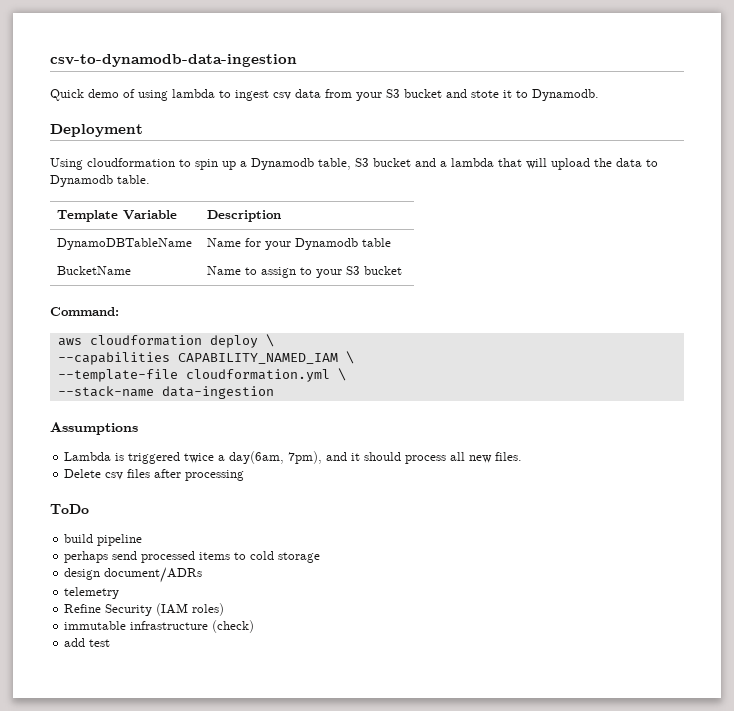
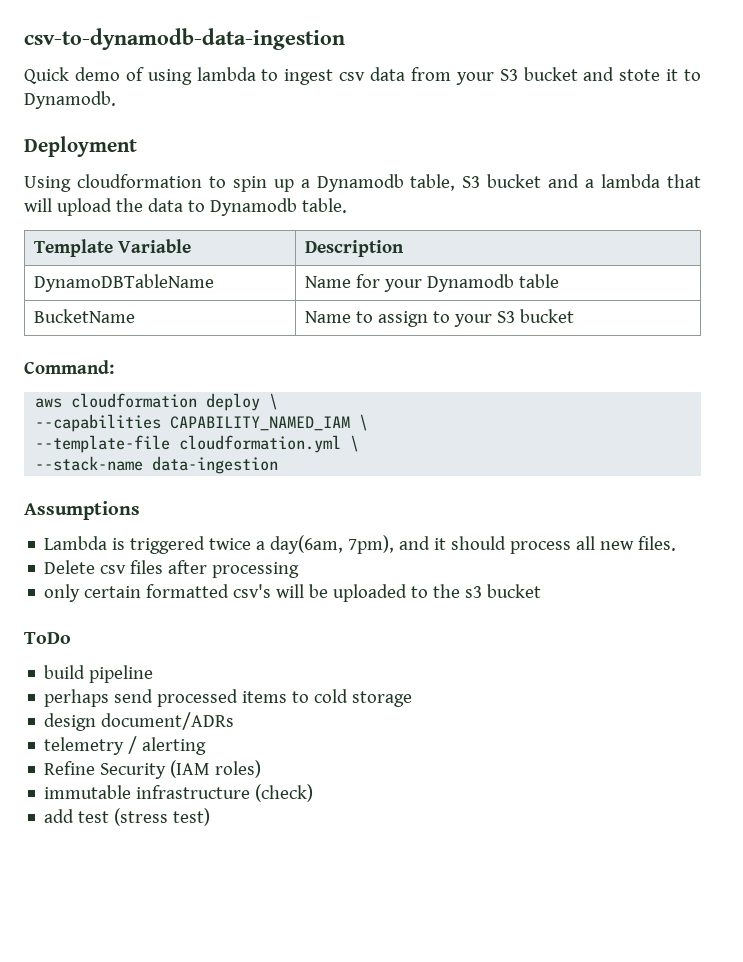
(245, 475) none -> [44,584,542,602] // only certain formatted csv's will be uploaded to the s3 bucket
(120, 593) none -> [128,736,207,755] / alerting
(111, 643) none -> [114,808,211,826] (stress test)

